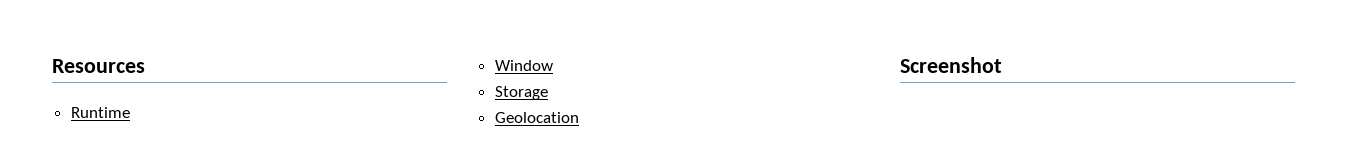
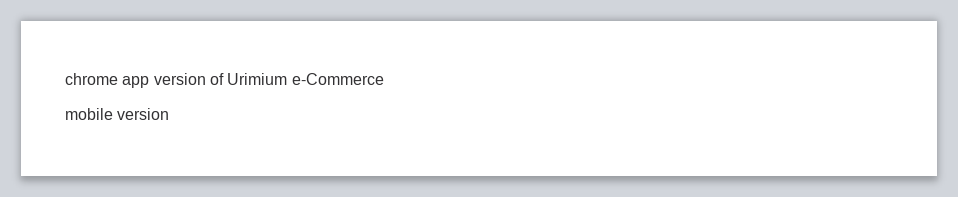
[52,59,145,73] [70,107,130,118] [494,60,553,71] [494,86,548,100] [494,112,579,123] [900,57,1002,73] Resources // Runtime // Window // Storage // Geolocation // Screenshot -> [65,73,384,88] [65,108,170,120] chrome app version of Urimium e-Commerce // mobile version

